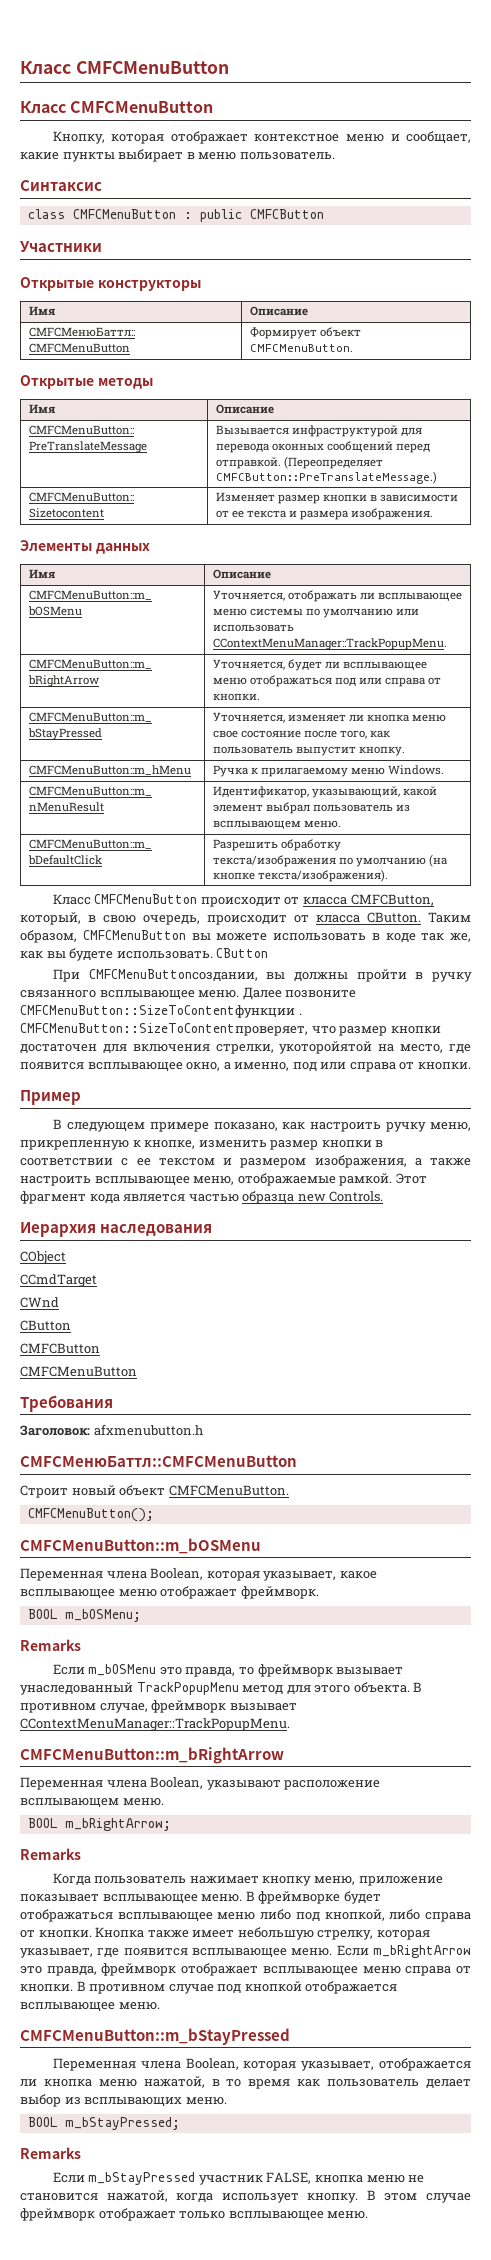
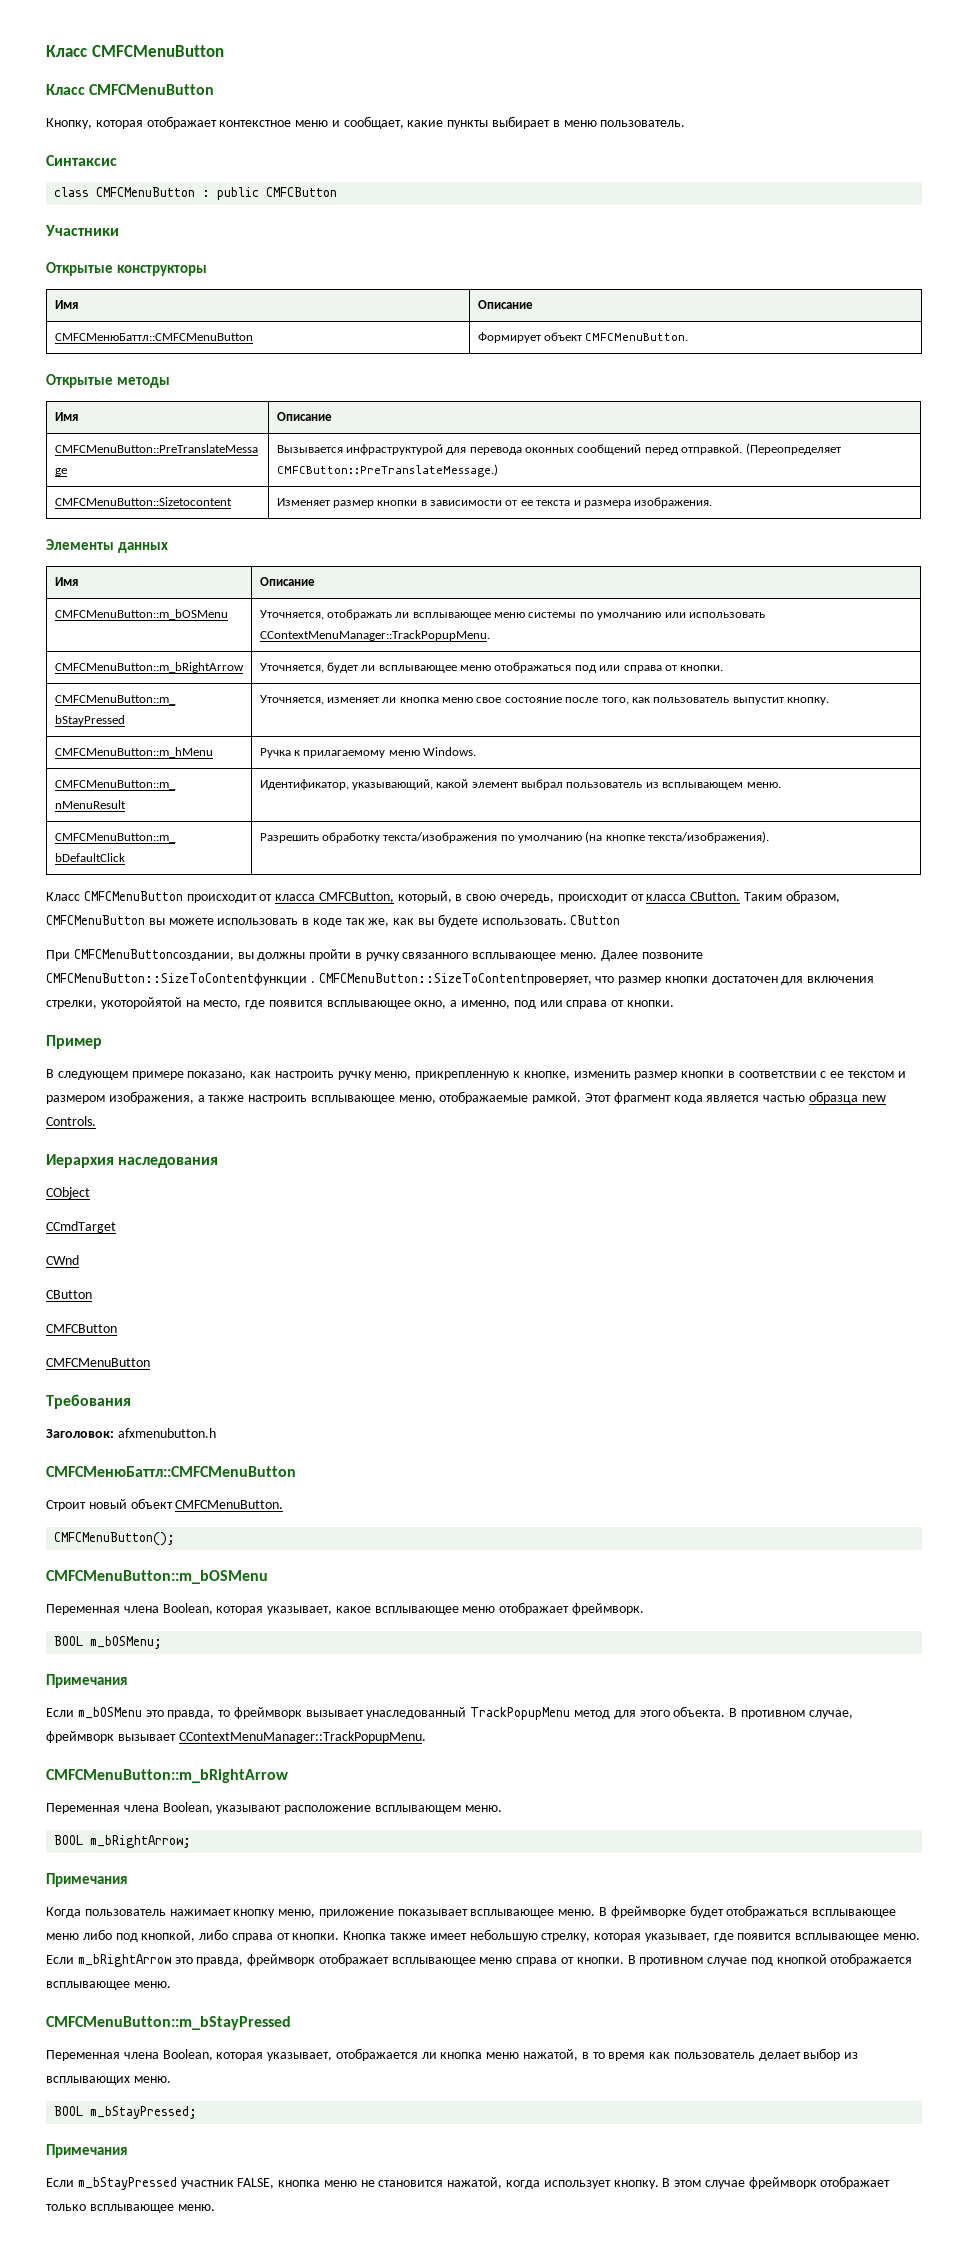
[20,1639,81,1651] Remarks -> [46,1674,127,1688] Примечания
[20,1848,81,1860] Remarks -> [46,1873,127,1887] Примечания
[20,2147,81,2159] Remarks -> [46,2144,127,2158] Примечания

